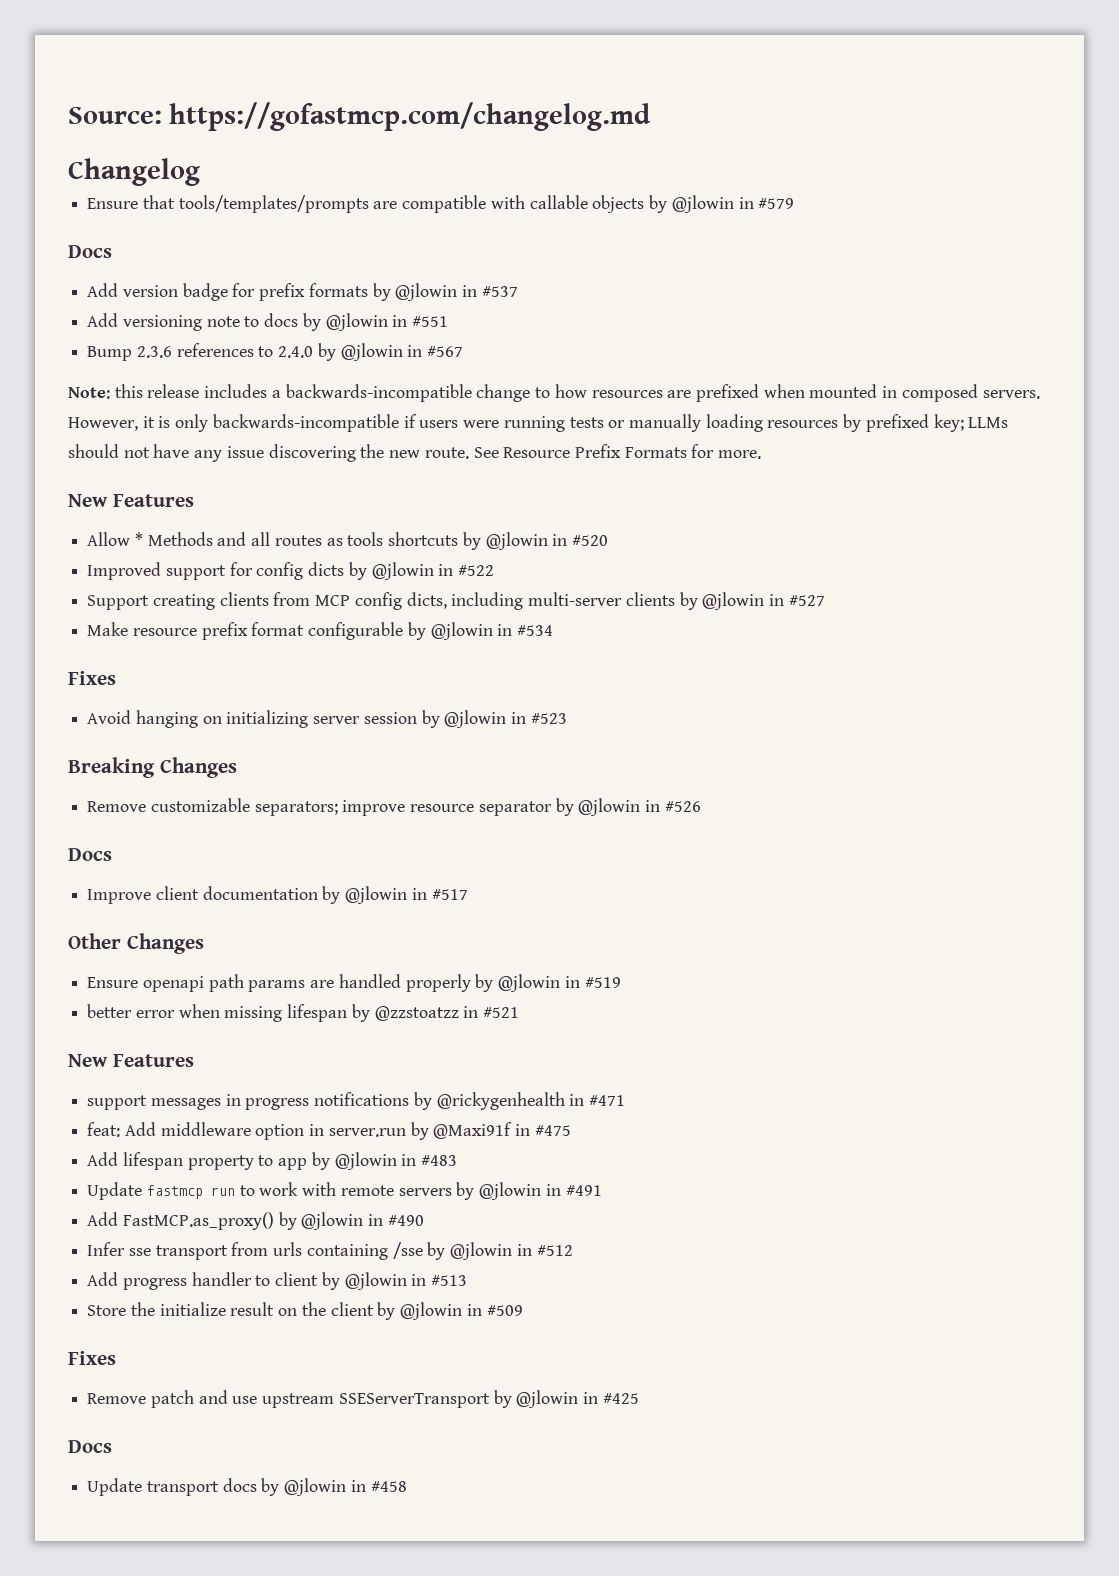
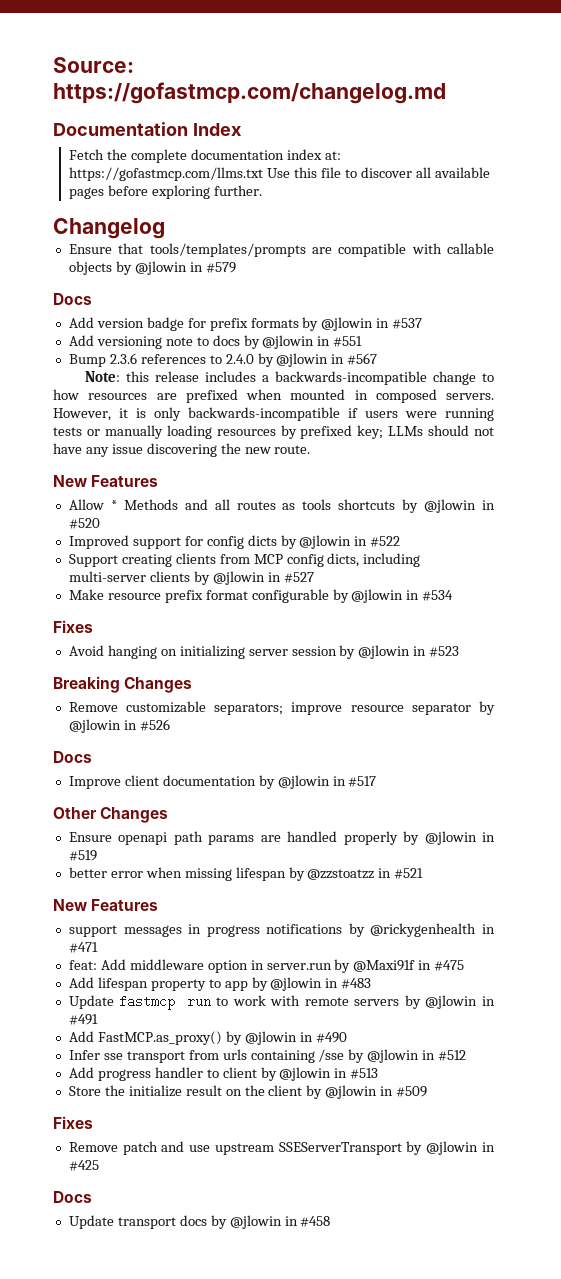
(652, 116) none -> [53,122,242,136] [69,149,341,163] [69,167,490,181] [69,185,262,199] // Documentation Index // Fetch the complete documentation index at: https://gofastmcp.com/llms.txt Use this file to discover all available pages before exploring further.
[473,444,762,459] See Resource Prefix Formats for more. -> (311, 449) none

